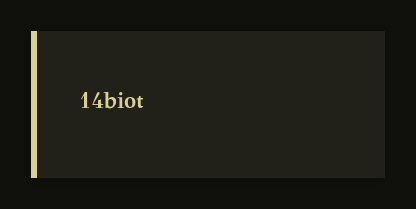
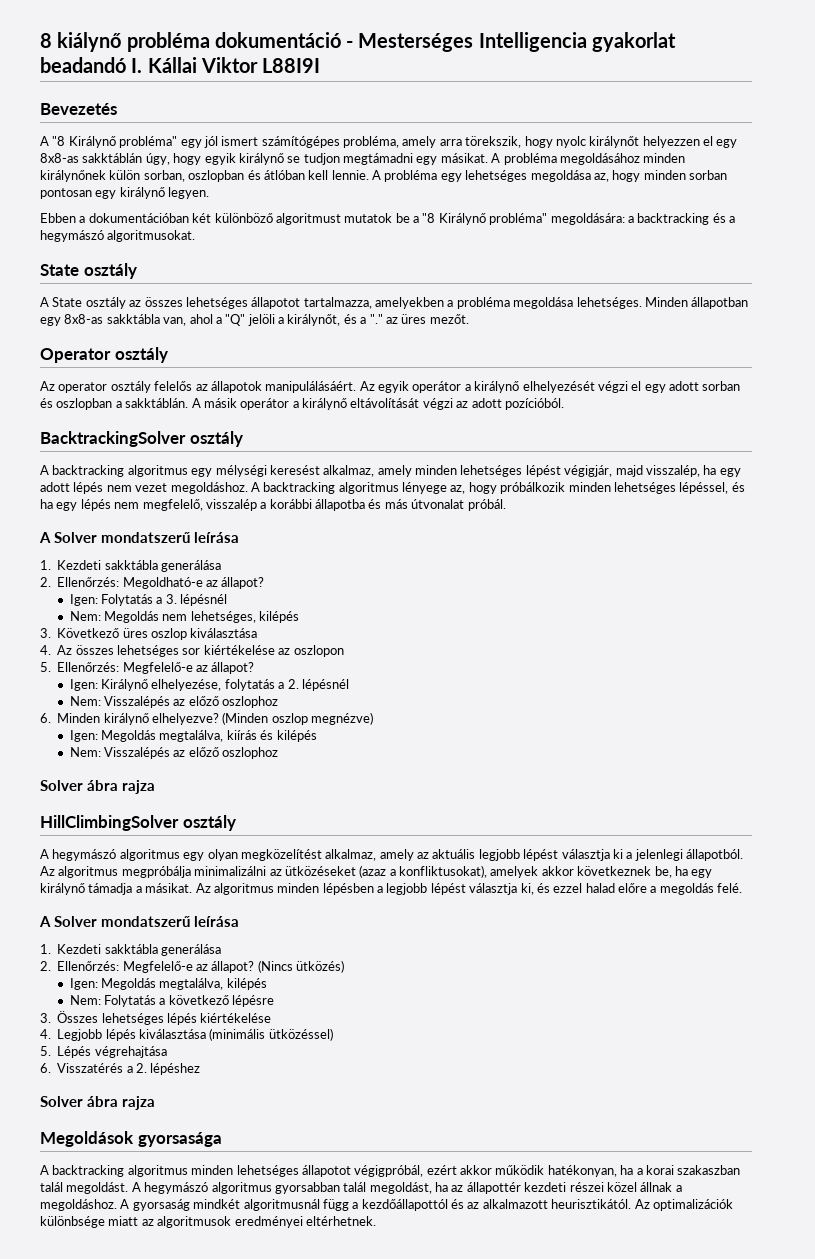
[79,92,144,109] 14biot -> [40,32,676,52] [40,57,321,73] [40,103,117,115] [40,136,738,148] [40,153,686,165] [40,170,727,182] [40,187,210,199] [40,213,735,225] [40,230,196,242] [40,263,137,279] [40,297,749,309] [40,314,469,326] [40,347,168,363] [40,381,741,393] [40,398,564,410] [40,431,243,447] [40,465,741,477] [40,482,745,494] [40,499,506,511] [39,532,239,543] [40,560,221,572] [40,577,265,589] [69,594,228,606] [69,611,300,623] [40,628,258,640] [40,645,344,657] [40,662,255,674] [69,679,349,691] [69,696,279,708] [40,712,374,725] [69,730,317,742] [69,747,279,759] [40,780,155,794] [40,815,236,831] [40,849,743,861] [40,865,713,878] [40,883,743,895] [39,916,239,927] [40,944,221,956] [40,960,345,973] [69,978,267,990] [69,995,275,1007] [40,1011,272,1025] [40,1028,333,1041] [40,1046,167,1058] [40,1063,201,1075] [40,1096,155,1110] [40,1131,222,1147] [40,1165,741,1177] [40,1182,682,1194] [40,1199,733,1211] [40,1216,376,1228] 8 kiálynő probléma dokumentáció - Mesterséges Intelligencia gyakorlat beadandó I. Kállai Viktor L88I9I // Bevezetés // A "8 Királynő probléma" egy jól ismert számítógépes probléma, amely arra törekszik, hogy nyolc királynőt helyezzen el egy 8x8-as sakktáblán úgy, hogy egyik királynő se tudjon megtámadni egy másikat. A probléma megoldásához minden királynőnek külön sorban, oszlopban és átlóban kell lennie. A probléma egy lehetséges megoldása az, hogy minden sorban pontosan egy királynő legyen. // Ebben a dokumentációban két különböző algoritmust mutatok be a "8 Királynő probléma" megoldására: a backtracking és a hegymászó algoritmusokat. // State osztály // A State osztály az összes lehetséges állapotot tartalmazza, amelyekben a probléma megoldása lehetséges. Minden állapotban egy 8x8-as sakktábla van, ahol a "Q" jelöli a királynőt, és a "." az üres mezőt. // Operator osztály // Az operator osztály felelős az állapotok manipulálásáért. Az egyik operátor a királynő elhelyezését végzi el egy adott sorban és oszlopban a sakktáblán. A másik operátor a királynő eltávolítását végzi az adott pozícióból. // BacktrackingSolver osztály // A backtracking algoritmus egy mélységi keresést alkalmaz, amely minden lehetséges lépést végigjár, majd visszalép, ha egy adott lépés nem vezet megoldáshoz. A backtracking algoritmus lényege az, hogy próbálkozik minden lehetséges lépéssel, és ha egy lépés nem megfelelő, visszalép a korábbi állapotba és más útvonalat próbál. // A Solver mondatszerű leírása // 1. Kezdeti sakktábla generálása // 2. Ellenőrzés: Megoldható-e az állapot? // Igen: Folytatás a 3. lépésnél // Nem: Megoldás nem lehetséges, kilépés // 3. Következő üres oszlop kiválasztása // 4. Az összes lehetséges sor kiértékelése az oszlopon // 5. Ellenőrzés: Megfelelő-e az állapot? // Igen: Királynő elhelyezése, folytatás a 2. lépésnél // Nem: Visszalépés az előző oszlophoz // 6. Minden királynő elhelyezve? (Minden oszlop megnézve) // Igen: Megoldás megtalálva, kiírás és kilépés // Nem: Visszalépés az előző oszlophoz // Solver ábra rajza // HillClimbingSolver osztály // A hegymászó algoritmus egy olyan megközelítést alkalmaz, amely az aktuális legjobb lépést választja ki a jelenlegi állapotból. Az algoritmus megpróbálja minimalizálni az ütközéseket (azaz a konfliktusokat), amelyek akkor következnek be, ha egy királynő támadja a másikat. Az algoritmus minden lépésben a legjobb lépést választja ki, és ezzel halad előre a megoldás felé. // A Solver mondatszerű leírása // 1. Kezdeti sakktábla generálása // 2. Ellenőrzés: Megfelelő-e az állapot? (Nincs ütközés) // Igen: Megoldás megtalálva, kilépés // Nem: Folytatás a következő lépésre // 3. Összes lehetséges lépés kiértékelése // 4. Legjobb lépés kiválasztása (minimális ütközéssel) // 5. Lépés végrehajtása // 6. Visszatérés a 2. lépéshez // Solver ábra rajza // Megoldások gyorsasága // A backtracking algoritmus minden lehetséges állapotot végigpróbál, ezért akkor működik hatékonyan, ha a korai szakaszban talál megoldást. A hegymászó algoritmus gyorsabban talál megoldást, ha az állapottér kezdeti részei közel állnak a megoldáshoz. A gyorsaság mindkét algoritmusnál függ a kezdőállapottól és az alkalmazott heurisztikától. Az optimalizációk különbsége miatt az algoritmusok eredményei eltérhetnek.

